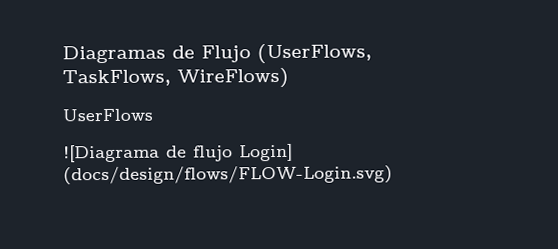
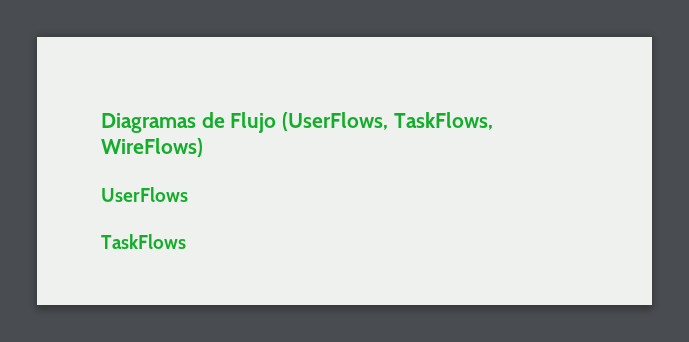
[63,143,293,163] [63,165,393,186] ![Diagrama de flujo Login] (docs/design/flows/FLOW-Login.svg) -> [101,234,186,249] TaskFlows

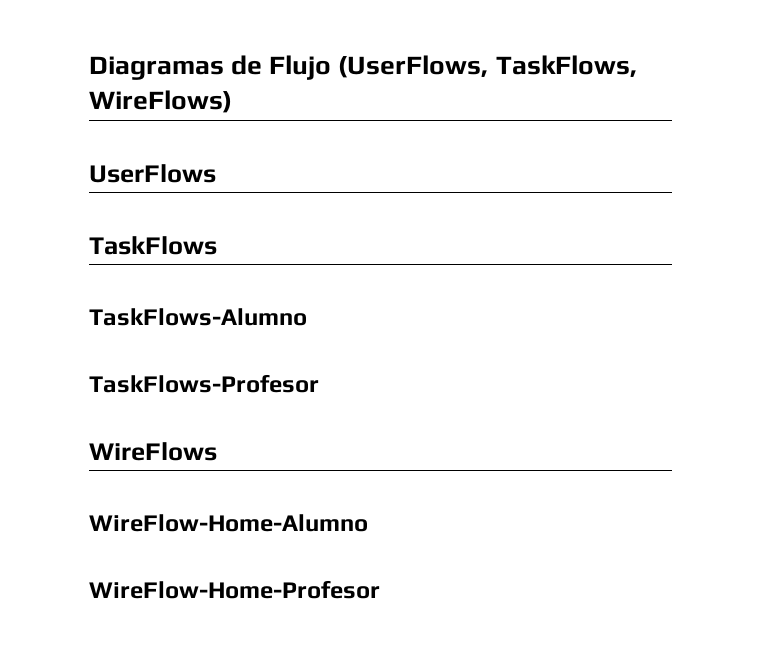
(186, 241) none -> [89,308,307,326] [89,374,319,393] [89,442,217,461] [89,514,368,532] [89,580,380,599] // TaskFlows-Alumno // TaskFlows-Profesor // WireFlows // WireFlow-Home-Alumno // WireFlow-Home-Profesor

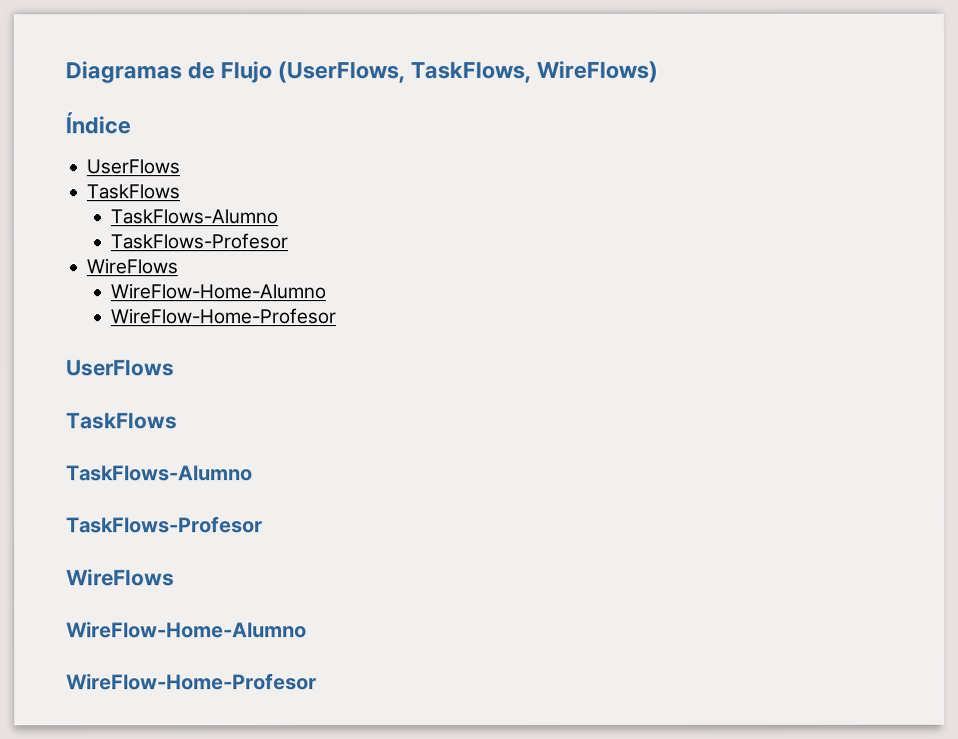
[89,164,216,183] [89,236,217,255] [89,308,307,326] [89,374,319,393] [89,442,217,461] [89,514,368,532] [89,580,380,599] // UserFlows // TaskFlows // TaskFlows-Alumno // TaskFlows-Profesor // WireFlows // WireFlow-Home-Alumno // WireFlow-Home-Profesor -> [65,112,131,135] [86,159,181,175] [86,184,181,200] [110,209,279,225] [110,233,289,250] [86,258,179,275] [110,283,327,300] [110,308,337,325] [65,359,175,377] [66,412,178,430] [66,465,253,482] [66,516,263,534] [66,568,175,587] [66,621,307,639] [66,673,317,691] // Índice // UserFlows // TaskFlows // TaskFlows-Alumno // TaskFlows-Profesor // WireFlows // WireFlow-Home-Alumno // WireFlow-Home-Profesor // UserFlows // TaskFlows // TaskFlows-Alumno // TaskFlows-Profesor // WireFlows // WireFlow-Home-Alumno // WireFlow-Home-Profesor

